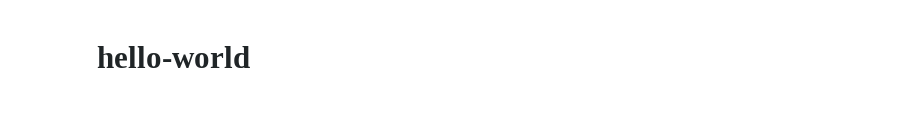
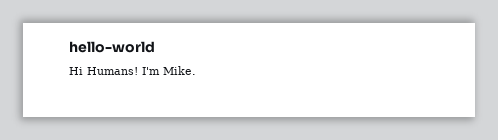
(250, 57) none -> [69,66,196,75] // Hi Humans! I'm Mike.

